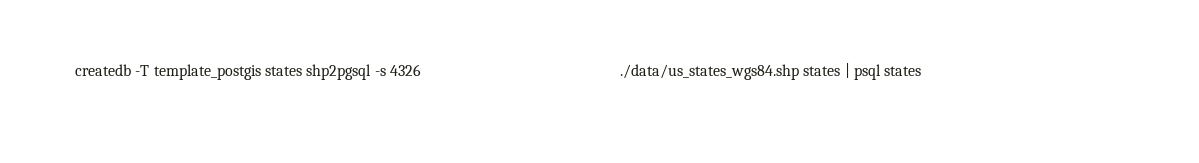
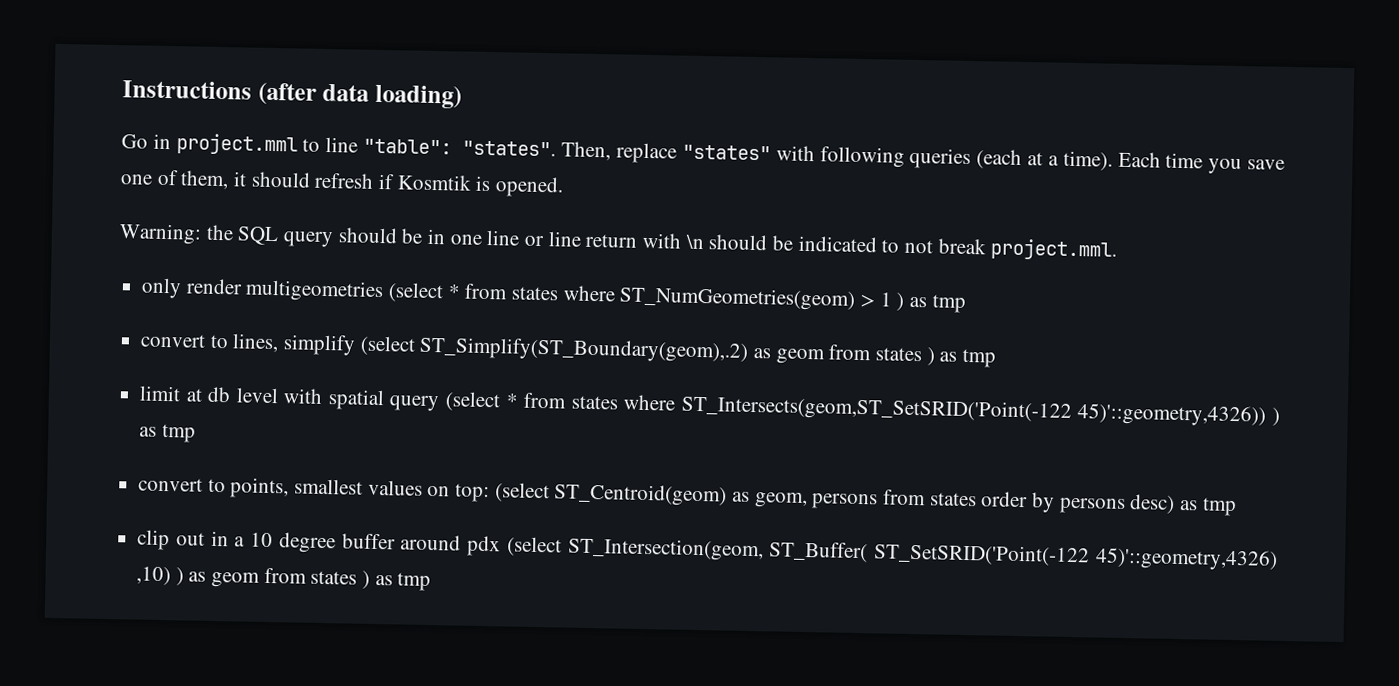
[75,63,922,80] createdb -T template_postgis states shp2pgsql -s 4326 ./data/us_states_wgs84.shp states | psql states -> [122,80,462,109] [121,133,1286,175] [120,169,565,198] [119,223,1118,261] [141,277,966,313] [140,333,997,368] [139,385,1280,427] [139,423,196,443] [138,477,1237,517] [137,529,1279,571] [136,566,432,592] Instructions (after data loading) // Go in project.mml to line "table": "states". Then, replace "states" with following queries (each at a time). Each time you save one of them, it should refresh if Kosmtik is opened. // Warning: the SQL query should be in one line or line return with \n should be indicated to not break project.mml. // only render multigeometries (select * from states where ST_NumGeometries(geom) > 1 ) as tmp // convert to lines, simplify (select ST_Simplify(ST_Boundary(geom),.2) as geom from states ) as tmp // limit at db level with spatial query (select * from states where ST_Intersects(geom,ST_SetSRID('Point(-122 45)'::geometry,4326)) ) as tmp // convert to points, smallest values on top: (select ST_Centroid(geom) as geom, persons from states order by persons desc) as tmp // clip out in a 10 degree buffer around pdx (select ST_Intersection(geom, ST_Buffer( ST_SetSRID('Point(-122 45)'::geometry,4326) ,10) ) as geom from states ) as tmp

